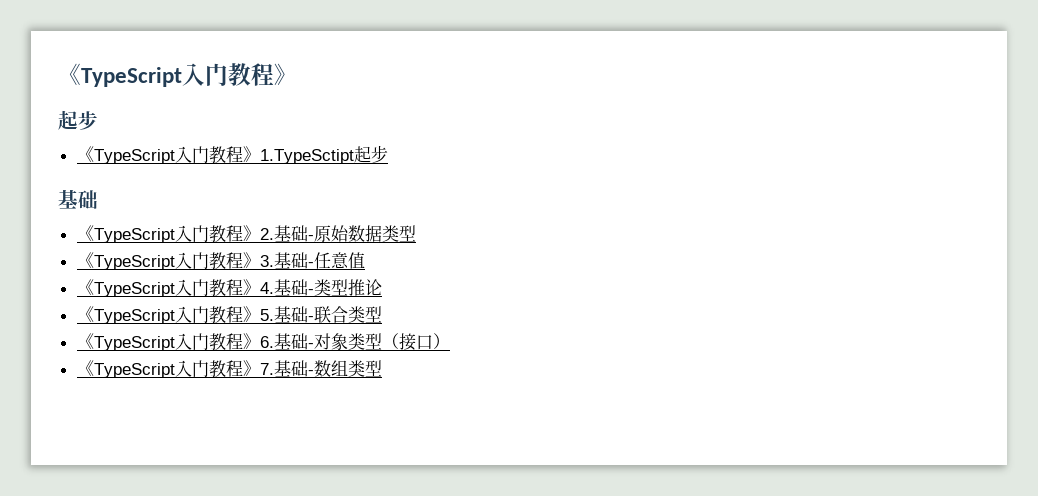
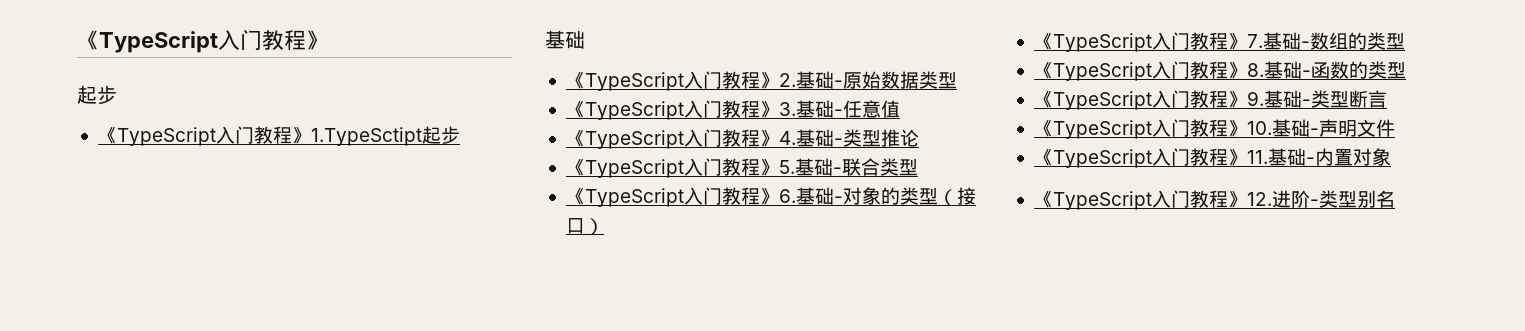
(348, 341) none -> [880,187,900,205] 的
[347,360,382,377] 类型 -> [1347,32,1405,50] [1033,61,1406,81] [1033,90,1387,110] [1033,119,1395,139] [1033,148,1391,168] [1033,190,1395,210] 的类型 // 《TypeScript入门教程》8.基础-函数的类型 // 《TypeScript入门教程》9.基础-类型断言 // 《TypeScript入门教程》10.基础-声明文件 // 《TypeScript入门教程》11.基础-内置对象 // 《TypeScript入门教程》12.进阶-类型别名

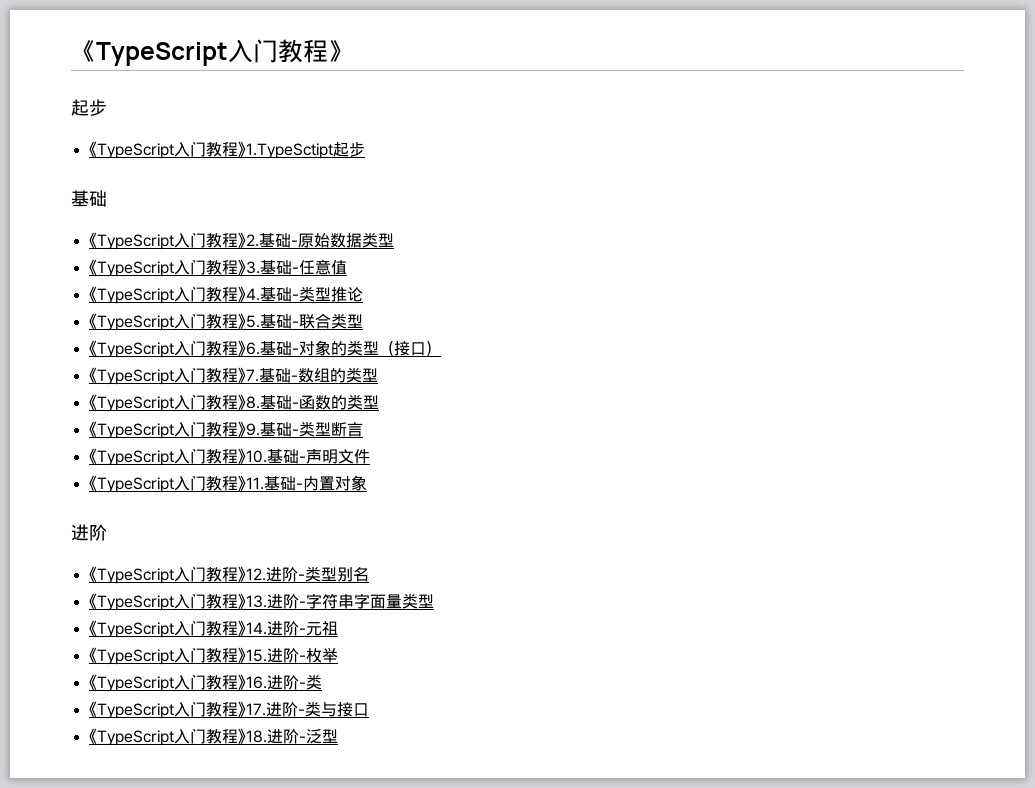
(1391, 157) none -> [71,524,107,541] // 进阶
(1395, 199) none -> [88,593,434,611] [88,620,338,638] [88,647,338,665] [88,674,322,692] [88,701,369,719] [88,728,338,746] // 《TypeScript入门教程》13.进阶-字符串字面量类型 // 《TypeScript入门教程》14.进阶-元祖 // 《TypeScript入门教程》15.进阶-枚举 // 《TypeScript入门教程》16.进阶-类 // 《TypeScript入门教程》17.进阶-类与接口 // 《TypeScript入门教程》18.进阶-泛型

